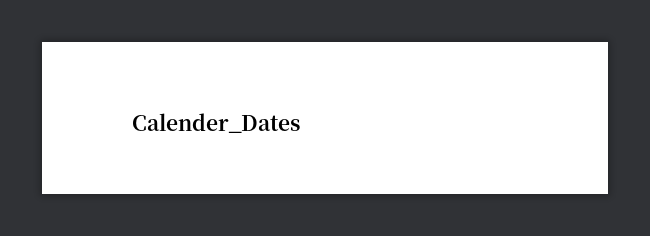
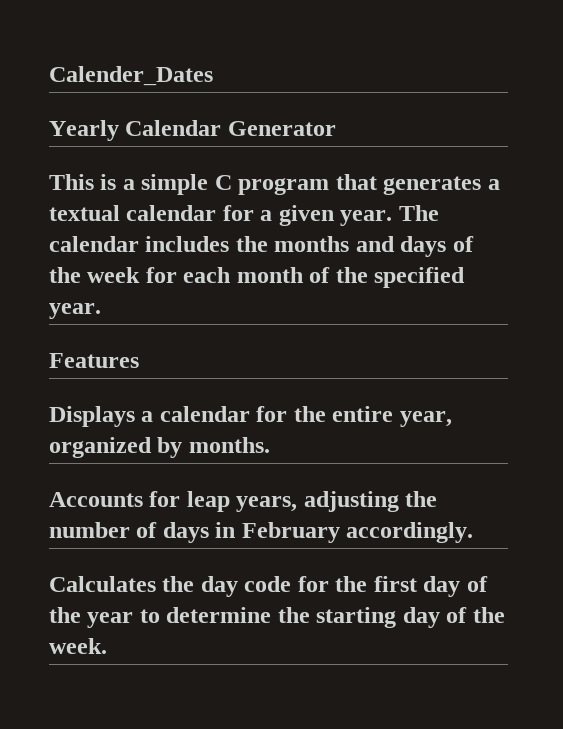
(300, 123) none -> [49,120,336,141] [49,174,500,195] [49,205,439,226] [49,236,474,257] [49,267,466,288] [49,303,101,319] [49,353,139,368] [49,406,452,427] [49,437,270,458] [49,491,438,512] [49,522,474,543] [49,576,488,597] [49,607,505,628] [49,638,107,654] // Yearly Calendar Generator // This is a simple C program that generates a textual calendar for a given year. The calendar includes the months and days of the week for each month of the specified year. // Features // Displays a calendar for the entire year, organized by months. // Accounts for leap years, adjusting the number of days in February accordingly. // Calculates the day code for the first day of the year to determine the starting day of the week.

